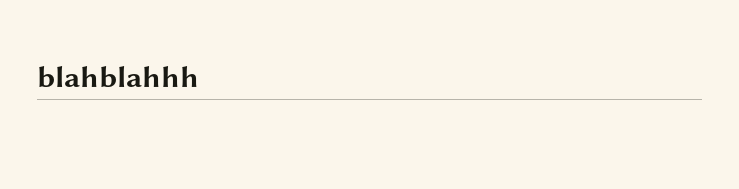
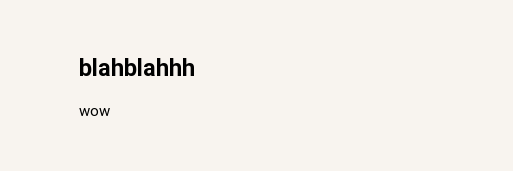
(199, 77) none -> [79,108,110,116] // wow

